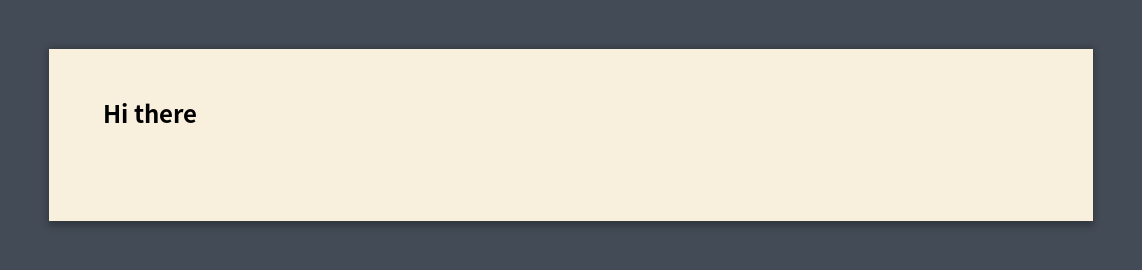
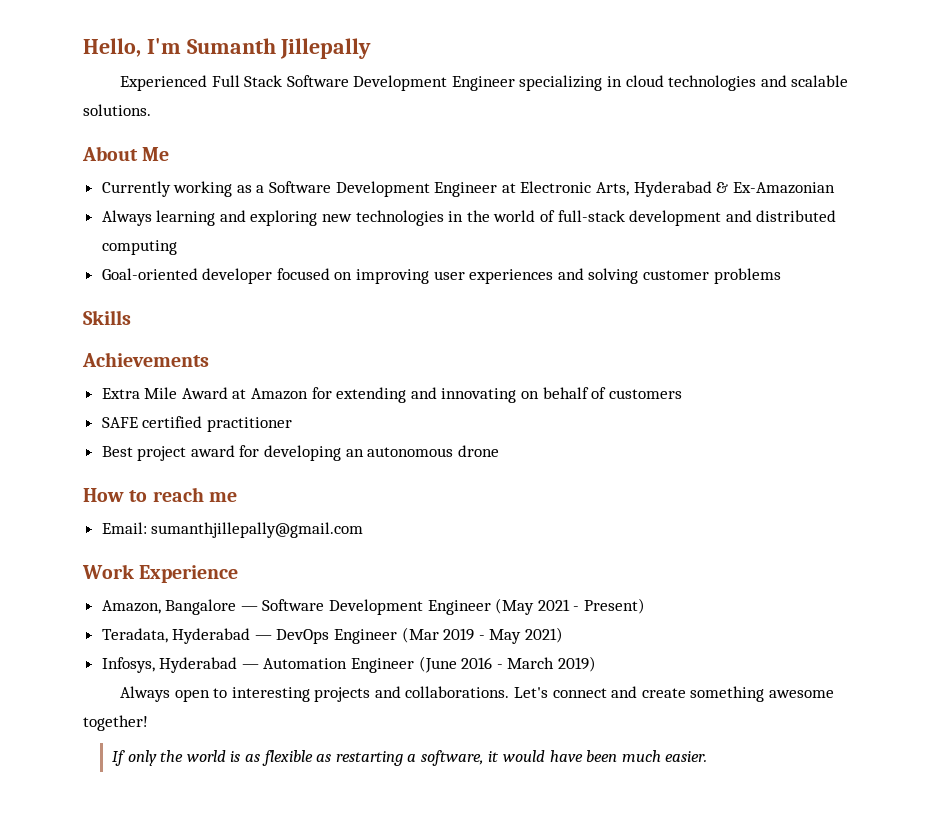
[103,103,198,123] Hi there -> [83,38,372,59] [119,75,849,91] [83,104,151,116] [82,146,170,161] [101,181,835,197] [101,210,837,226] [101,240,177,255] [101,268,781,284] [83,310,131,325] [82,352,209,367] [101,387,682,403] [101,416,292,432] [101,445,499,461] [83,487,238,502] [101,522,364,538] [82,564,239,583] [101,598,646,615] [101,627,564,644] [101,656,597,673] [119,686,835,702] [83,715,148,731] [111,750,708,766] Hello, I'm Sumanth Jillepally // Experienced Full Stack Software Development Engineer specializing in cloud technologies and scalable solutions. // About Me // Currently working as a Software Development Engineer at Electronic Arts, Hyderabad & Ex-Amazonian // Always learning and exploring new technologies in the world of full-stack development and distributed computing // Goal-oriented developer focused on improving user experiences and solving customer problems // Skills // Achievements // Extra Mile Award at Amazon for extending and innovating on behalf of customers // SAFE certified practitioner // Best project award for developing an autonomous drone // How to reach me // Email: sumanthjillepally@gmail.com // Work Experience // Amazon, Bangalore — Software Development Engineer (May 2021 - Present) // Teradata, Hyderabad — DevOps Engineer (Mar 2019 - May 2021) // Infosys, Hyderabad — Automation Engineer (June 2016 - March 2019) // Always open to interesting projects and collaborations. Let's connect and create something awesome together! // If only the world is as flexible as restarting a software, it would have been much easier.

